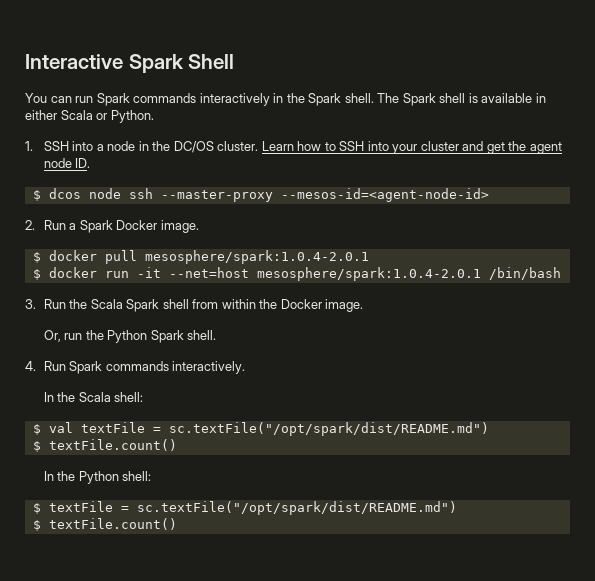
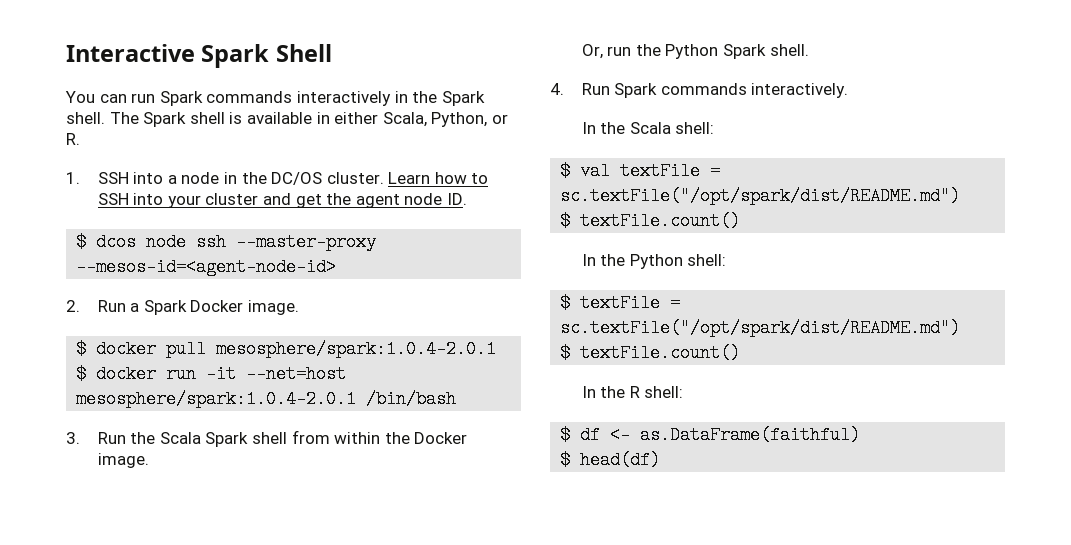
[60,110,154,123] Scala or Python. -> [382,112,508,127] [66,133,80,145] Scala, Python, or R.
(177, 524) none -> [581,386,684,398] [560,426,861,444] [560,451,661,469] // In the R shell: // $ df <- as.DataFrame(faithful) // $ head(df)

